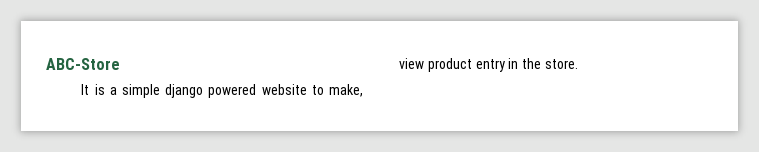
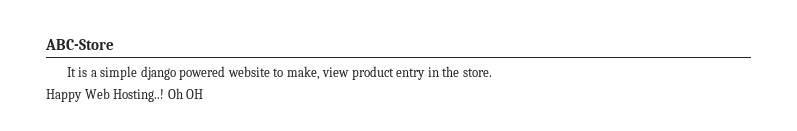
(578, 64) none -> [46,88,204,102] // Happy Web Hosting..! Oh OH

